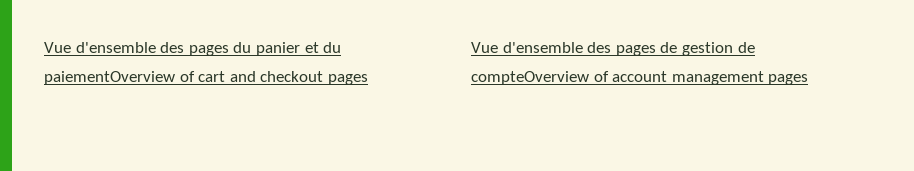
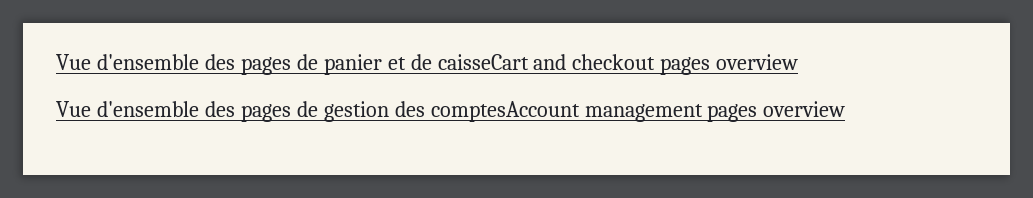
[44,42,252,56] Vue d'ensemble des pages du -> [56,54,318,75] Vue d'ensemble des pages de
[323,42,342,53] [44,71,226,85] du paiementOverview of cart -> [410,54,529,70] de caisseCart
(368, 79) none -> [716,54,799,70] overview
[737,42,755,53] [471,71,668,85] de compteOverview of account -> [394,101,580,122] des comptesAccount
(809, 79) none -> [763,101,846,117] overview

